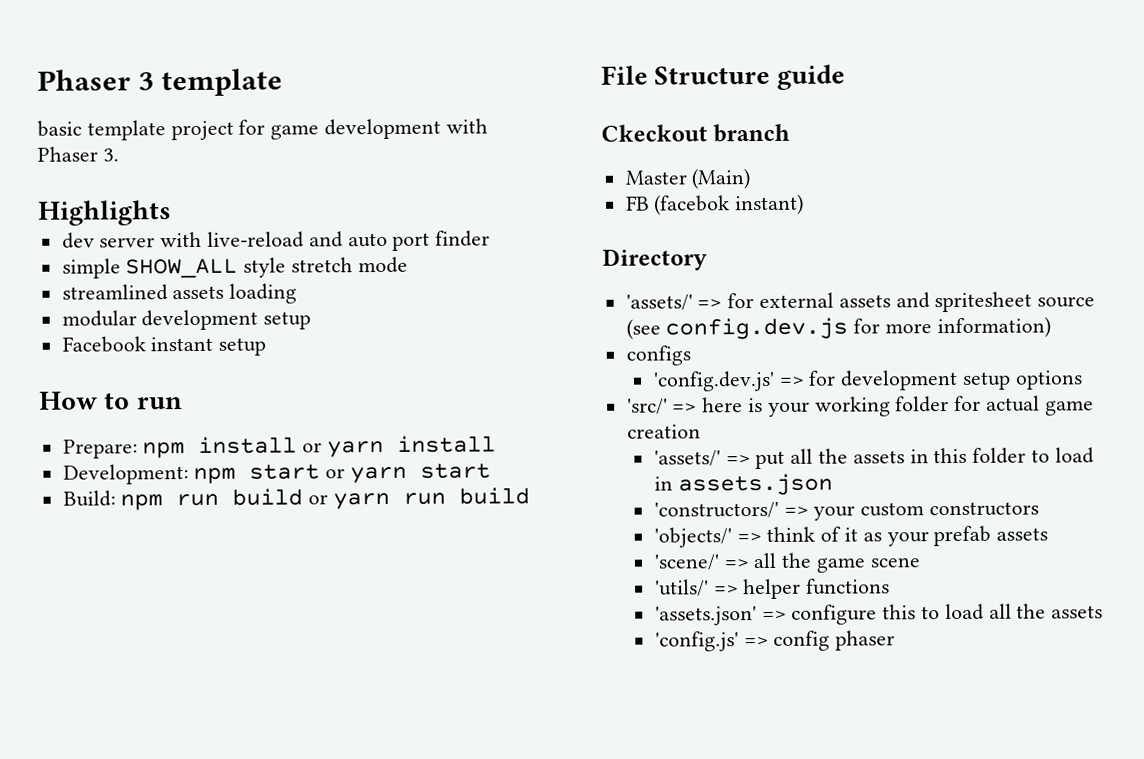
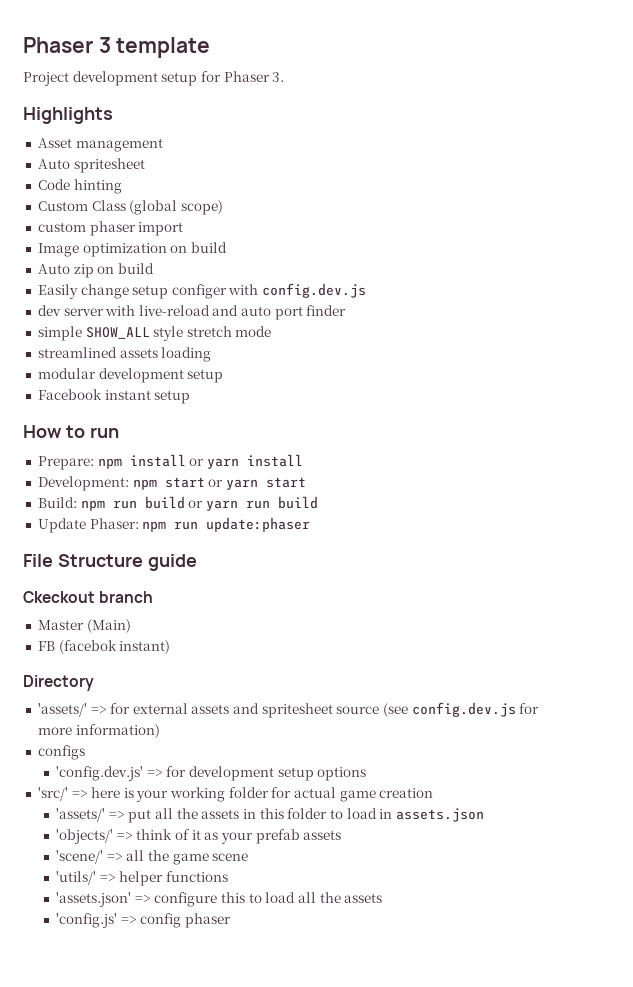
[37,118,488,141] [37,146,119,162] [38,200,172,226] basic template project for game development with Phaser 3. // Highlights -> [23,71,285,86] [23,107,113,124] [37,138,163,152] [37,158,145,173] [37,179,122,194] [37,200,223,215] [37,221,184,236] [37,242,227,257] [37,263,154,278] [37,283,367,299] Project development setup for Phaser 3. // Highlights // Asset management // Auto spritesheet // Code hinting // Custom Class (global scope) // custom phaser import // Image optimization on build // Auto zip on build // Easily change setup configer with config.dev.js
(531, 496) none -> [37,517,311,533] // Update Phaser: npm run update:phaser
[653,501,1040,521] // 'constructors/' => your custom constructors -> (484, 815) none

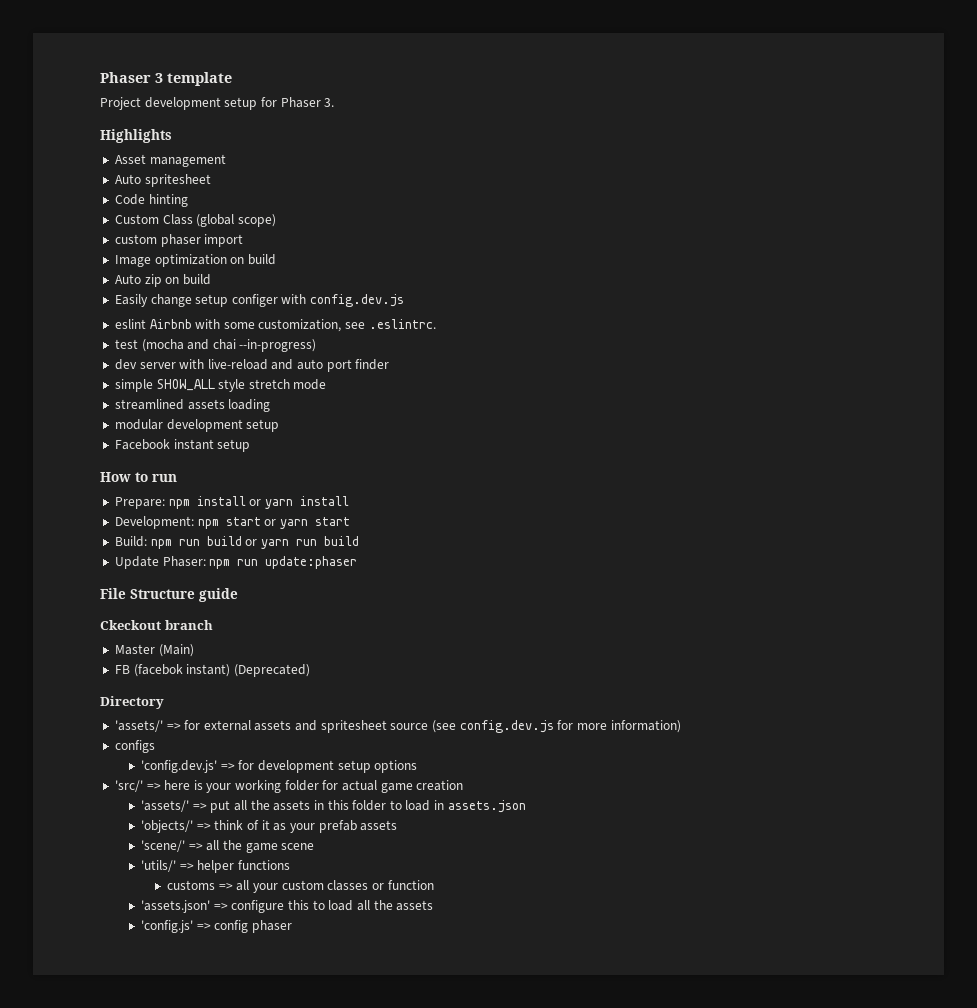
(367, 290) none -> [114,319,436,332] [114,339,317,352] // eslint Airbnb with some customization, see .eslintrc. // test (mocha and chai --in-progress)
(171, 647) none -> [233,664,310,677] (Deprecated)
(229, 876) none -> [167,880,434,893] // customs => all your custom classes or function

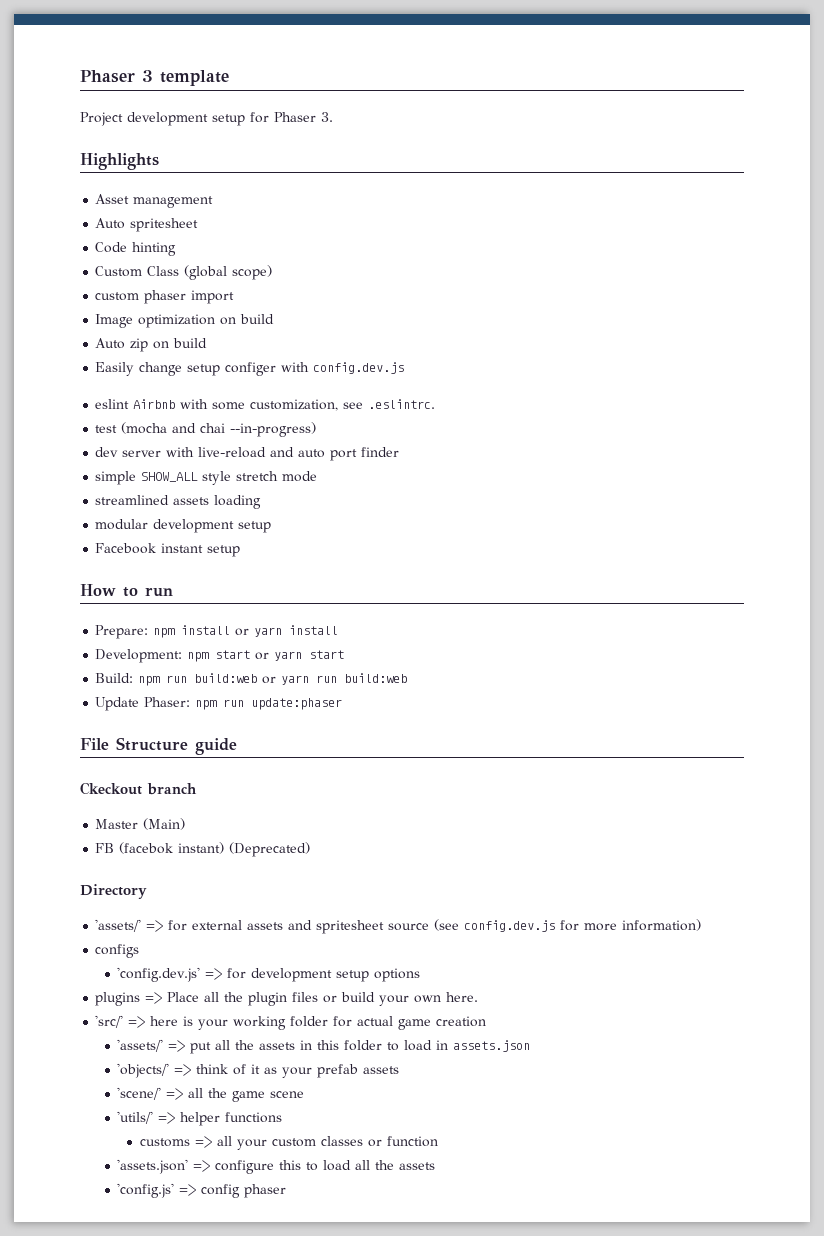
[206,536,242,546] build -> [194,673,258,683] build:web
[323,536,359,546] build -> [344,673,408,683] build:web
(418, 766) none -> [95,992,479,1006] // plugins => Place all the plugin files or build your own here.

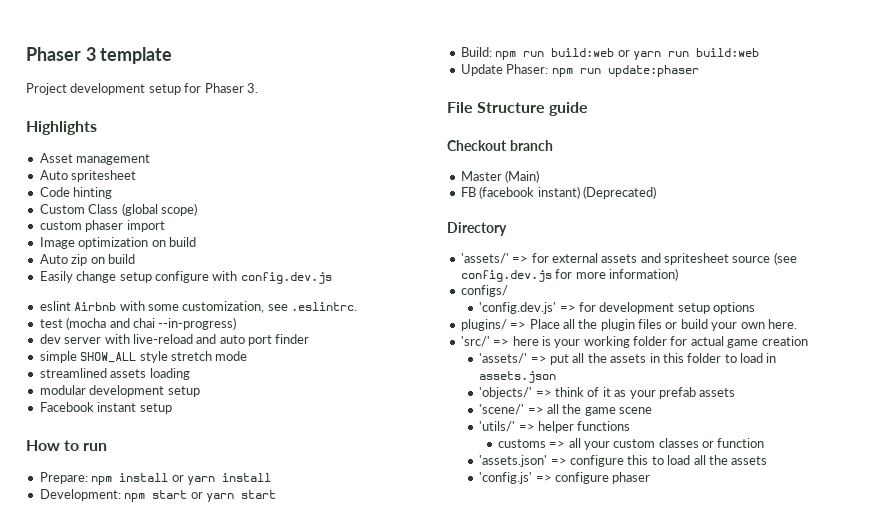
[225,362,277,376] configer -> [154,271,209,283] configure
[80,782,142,795] Ckeckout -> [447,140,507,151] Checkout
[119,842,174,854] (facebok -> [479,186,535,199] (facebook
[95,944,140,958] configs -> [460,285,508,297] configs/
[95,992,141,1006] plugins -> [460,319,507,331] plugins/
[201,1184,241,1198] config -> [555,472,610,484] configure

